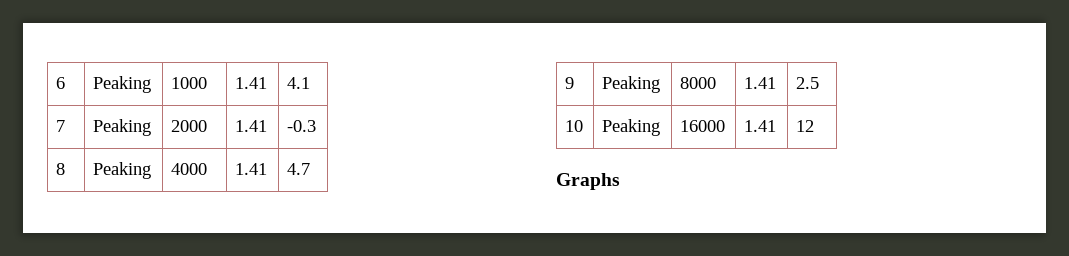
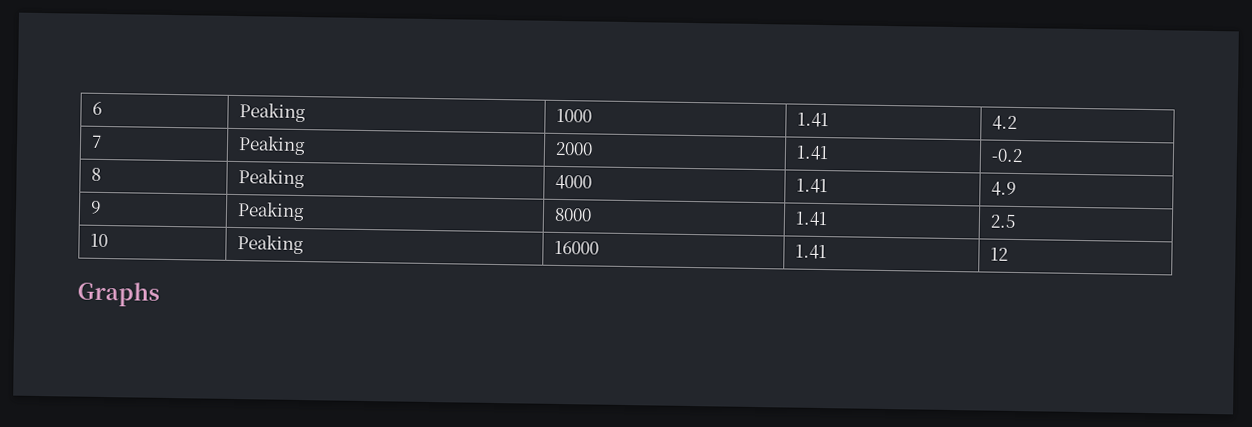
[287,77,311,89] 4.1 -> [992,115,1018,131] 4.2
[287,120,317,132] -0.3 -> [991,148,1024,163] -0.2
[287,163,311,175] 4.7 -> [991,181,1018,197] 4.9

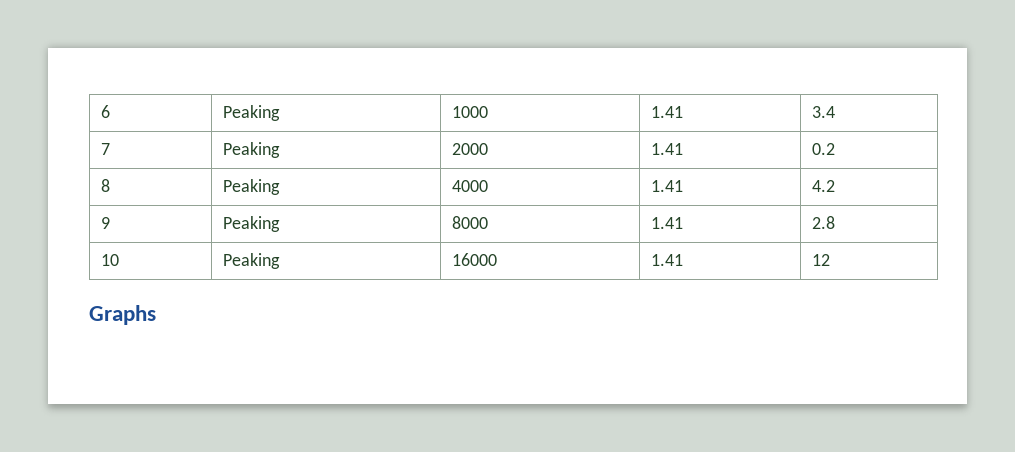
[992,115,1018,131] 4.2 -> [812,106,836,118] 3.4
[991,148,1024,163] -0.2 -> [812,143,836,155] 0.2
[991,181,1018,197] 4.9 -> [812,180,836,192] 4.2
[990,214,1017,228] 2.5 -> [812,216,836,229] 2.8

